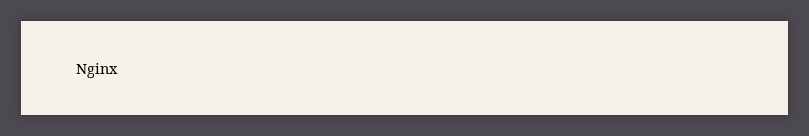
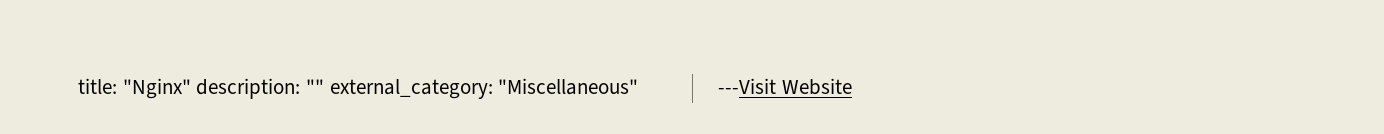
[76,63,118,78] Nginx -> [78,78,852,99] title: "Nginx" description: "" external_category: "Miscellaneous" ---Visit Website

